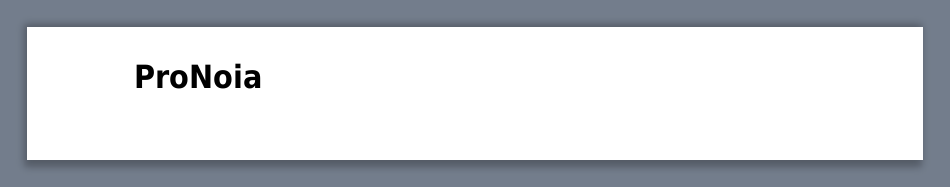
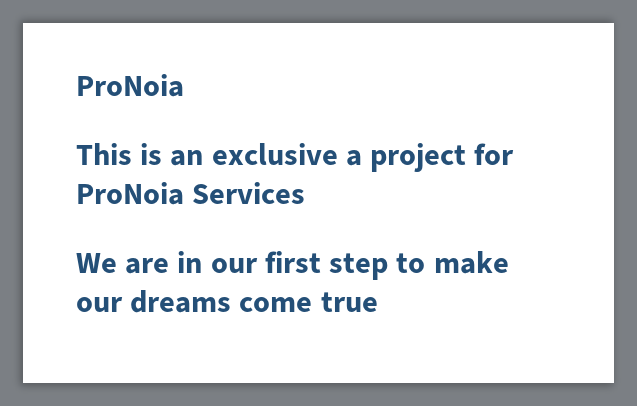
[134,63,262,89] ProNoia -> [76,74,184,97] [76,143,515,172] [76,182,306,205] [76,251,509,280] [76,290,378,313] ProNoia // This is an exclusive a project for ProNoia Services // We are in our first step to make our dreams come true

